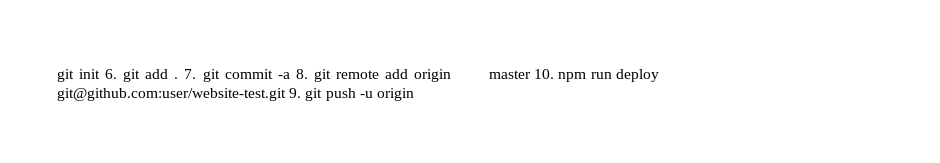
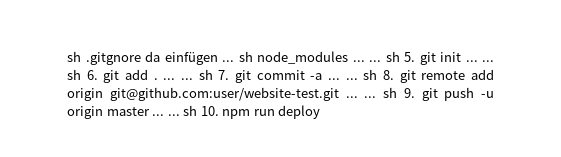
[57,69,101,82] git init -> [67,51,494,65] [67,69,81,80] sh .gitgnore da einfügen ... sh node_modules ... ... sh 5. git init ... ... sh
(179, 78) none -> [163,69,213,80] ... ... sh
(290, 75) none -> [328,69,378,80] ... ... sh
(286, 94) none -> [345,87,397,98] ... ... sh
(531, 74) none -> [152,105,198,116] ... ... sh

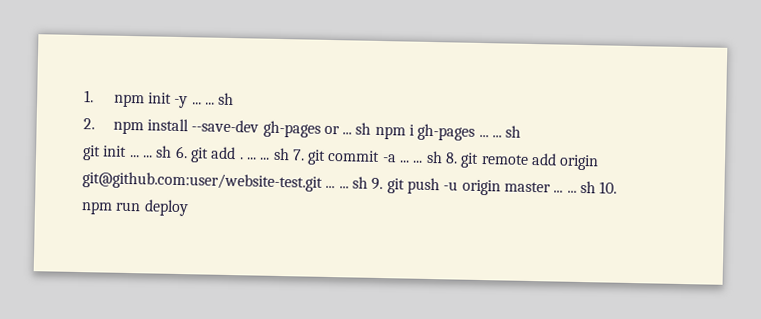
[67,51,415,65] sh .gitgnore da einfügen ... sh node_modules ... ... sh 5. -> [84,90,235,109] [83,118,522,141] 1. npm init -y ... ... sh // 2. npm install --save-dev gh-pages or ... sh npm i gh-pages ... ... sh //

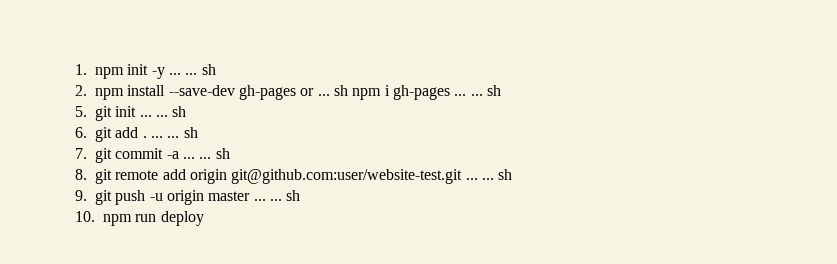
(522, 131) none -> [75,106,87,117] 5.
(173, 151) none -> (187, 111) //
(290, 154) none -> (198, 132) //
(443, 157) none -> (230, 153) //
(368, 182) none -> (513, 174) //
(596, 187) none -> (301, 195) //

